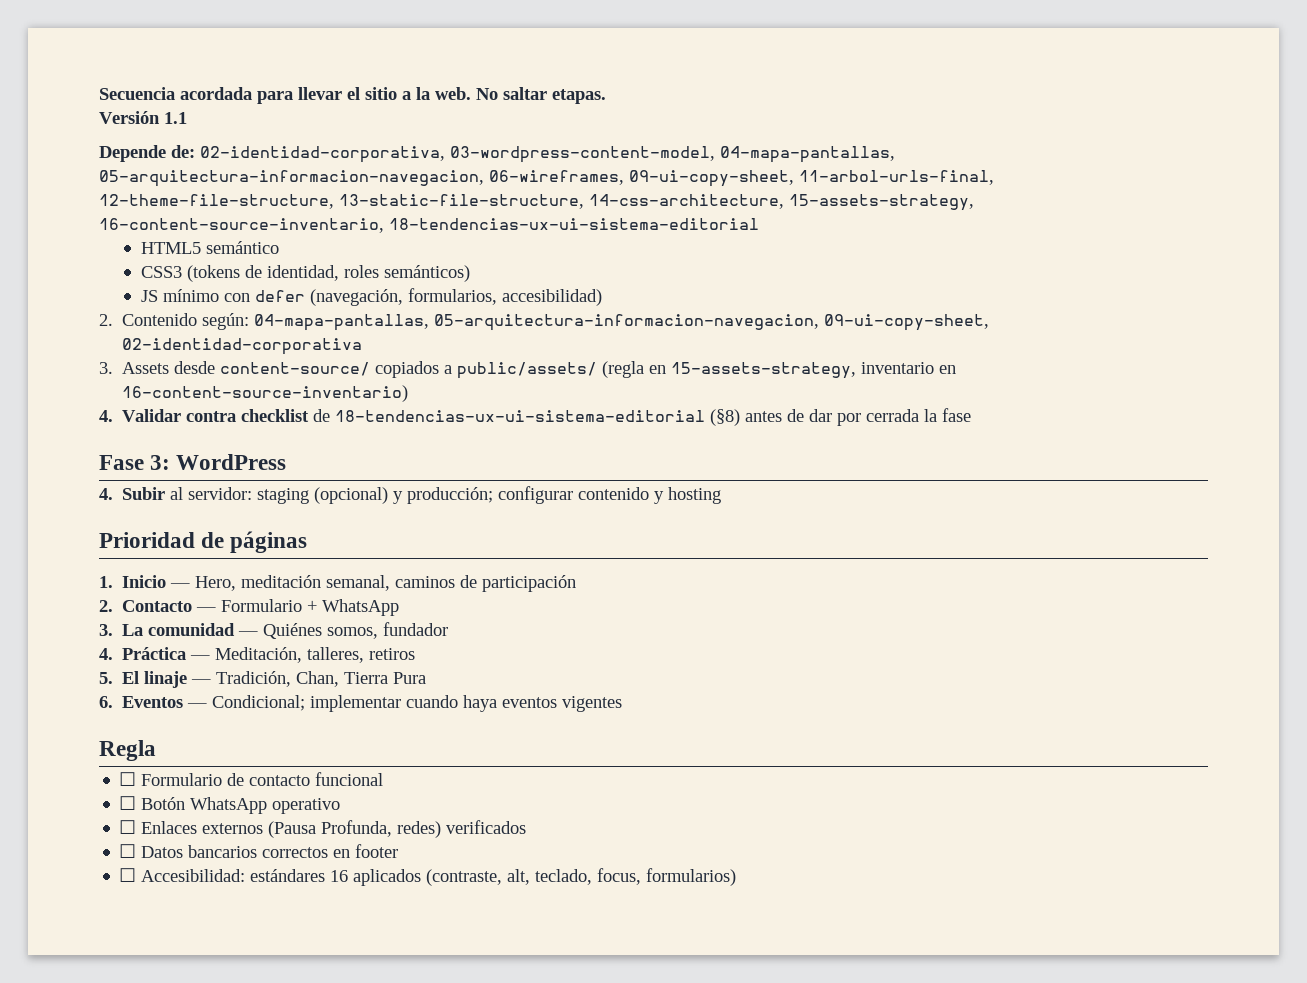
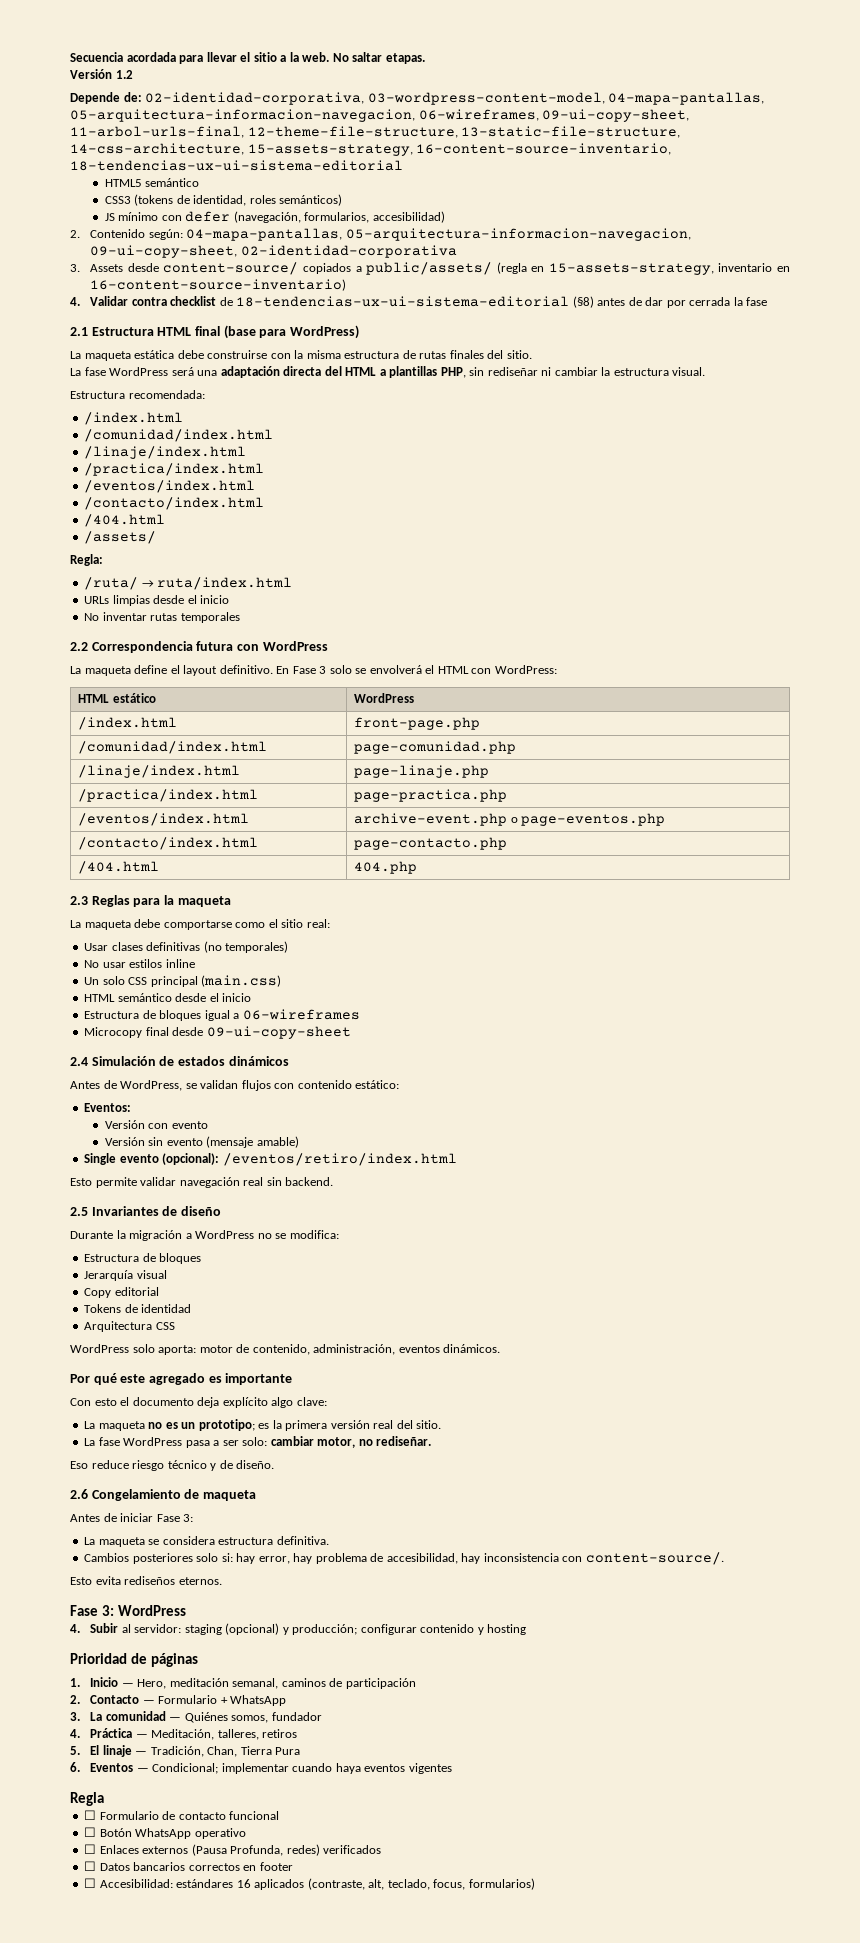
[164,112,187,124] 1.1 -> [115,70,133,79] 1.2
(972, 415) none -> [70,325,359,339] [70,350,532,361] [70,366,706,378] [70,390,205,399] [84,412,184,425] [84,429,274,442] [84,446,247,459] [84,463,265,476] [84,480,256,493] [84,497,265,510] [84,514,166,527] [84,531,157,544] [70,554,103,566] [84,577,293,590] [84,595,230,606] [84,612,240,623] [70,641,328,653] [70,665,557,676] [78,693,156,703] [354,693,415,703] [78,717,178,730] [354,717,481,730] [78,741,268,754] [354,741,517,754] [78,765,241,778] [354,765,490,778] [78,789,259,802] [354,789,508,802] [78,813,250,826] [354,813,666,826] [78,837,259,850] [354,837,508,850] [78,861,160,874] [354,861,418,874] [70,895,231,907] [70,919,330,930] [84,941,289,953] [84,959,195,968] [84,975,282,987] [84,993,252,1002] [84,1009,360,1021] [84,1026,351,1039] [70,1056,289,1066] [70,1080,400,1091] [84,1103,132,1112] [104,1120,208,1129] [104,1136,299,1148] [84,1153,457,1166] [70,1177,334,1188] [70,1206,221,1216] [70,1230,339,1241] [84,1253,202,1264] [84,1270,167,1281] [84,1287,159,1298] [84,1304,192,1313] [84,1321,175,1332] [70,1344,501,1355] [70,1373,293,1385] [70,1397,327,1408] [84,1419,442,1431] [84,1436,432,1448] [70,1460,275,1471] [70,1489,256,1501] [70,1513,194,1522] [84,1536,329,1547] [84,1552,724,1565] [70,1576,222,1585] // 2.1 Estructura HTML final (base para WordPress) // La maqueta estática debe construirse con la misma estructura de rutas finales del sitio. // La fase WordPress será una adaptación directa del HTML a plantillas PHP, sin rediseñar ni cambiar la estructura visual. // Estructura recomendada: // /index.html // /comunidad/index.html // /linaje/index.html // /practica/index.html // /eventos/index.html // /contacto/index.html // /404.html // /assets/ // Regla: // /ruta/ → ruta/index.html // URLs limpias desde el inicio // No inventar rutas temporales // 2.2 Correspondencia futura con WordPress // La maqueta define el layout definitivo. En Fase 3 solo se envolverá el HTML con WordPress: // HTML estático | WordPress // /index.html | front-page.php // /comunidad/index.html | page-comunidad.php // /linaje/index.html | page-linaje.php // /practica/index.html | page-practica.php // /eventos/index.html | archive-event.php o page-eventos.php // /contacto/index.html | page-contacto.php // /404.html | 404.php // 2.3 Reglas para la maqueta // La maqueta debe comportarse como el sitio real: // Usar clases definitivas (no temporales) // No usar estilos inline // Un solo CSS principal (main.css) // HTML semántico desde el inicio // Estructura de bloques igual a 06-wireframes // Microcopy final desde 09-ui-copy-sheet // 2.4 Simulación de estados dinámicos // Antes de WordPress, se validan flujos con contenido estático: // Eventos: // Versión con evento // Versión sin evento (mensaje amable) // Single evento (opcional): /eventos/retiro/index.html // Esto permite validar navegación real sin backend. // 2.5 Invariantes de diseño // Durante la migración a WordPress no se modifica: // Estructura de bloques // Jerarquía visual // Copy editorial // Tokens de identidad // Arquitectura CSS // WordPress solo aporta: motor de contenido, administración, eventos dinámicos. // Por qué este agregado es importante // Con esto el documento deja explícito algo clave: // La maqueta no es un prototipo; es la primera versión real del sitio. // La fase WordPress pasa a ser solo: cambiar motor, no rediseñar. // Eso reduce riesgo técnico y de diseño. // 2.6 Congelamiento de maqueta // Antes de iniciar Fase 3: // La maqueta se considera estructura definitiva. // Cambios posteriores solo si: hay error, hay problema de accesibilidad, hay inconsistencia con content-source/. // Esto evita rediseños eternos.

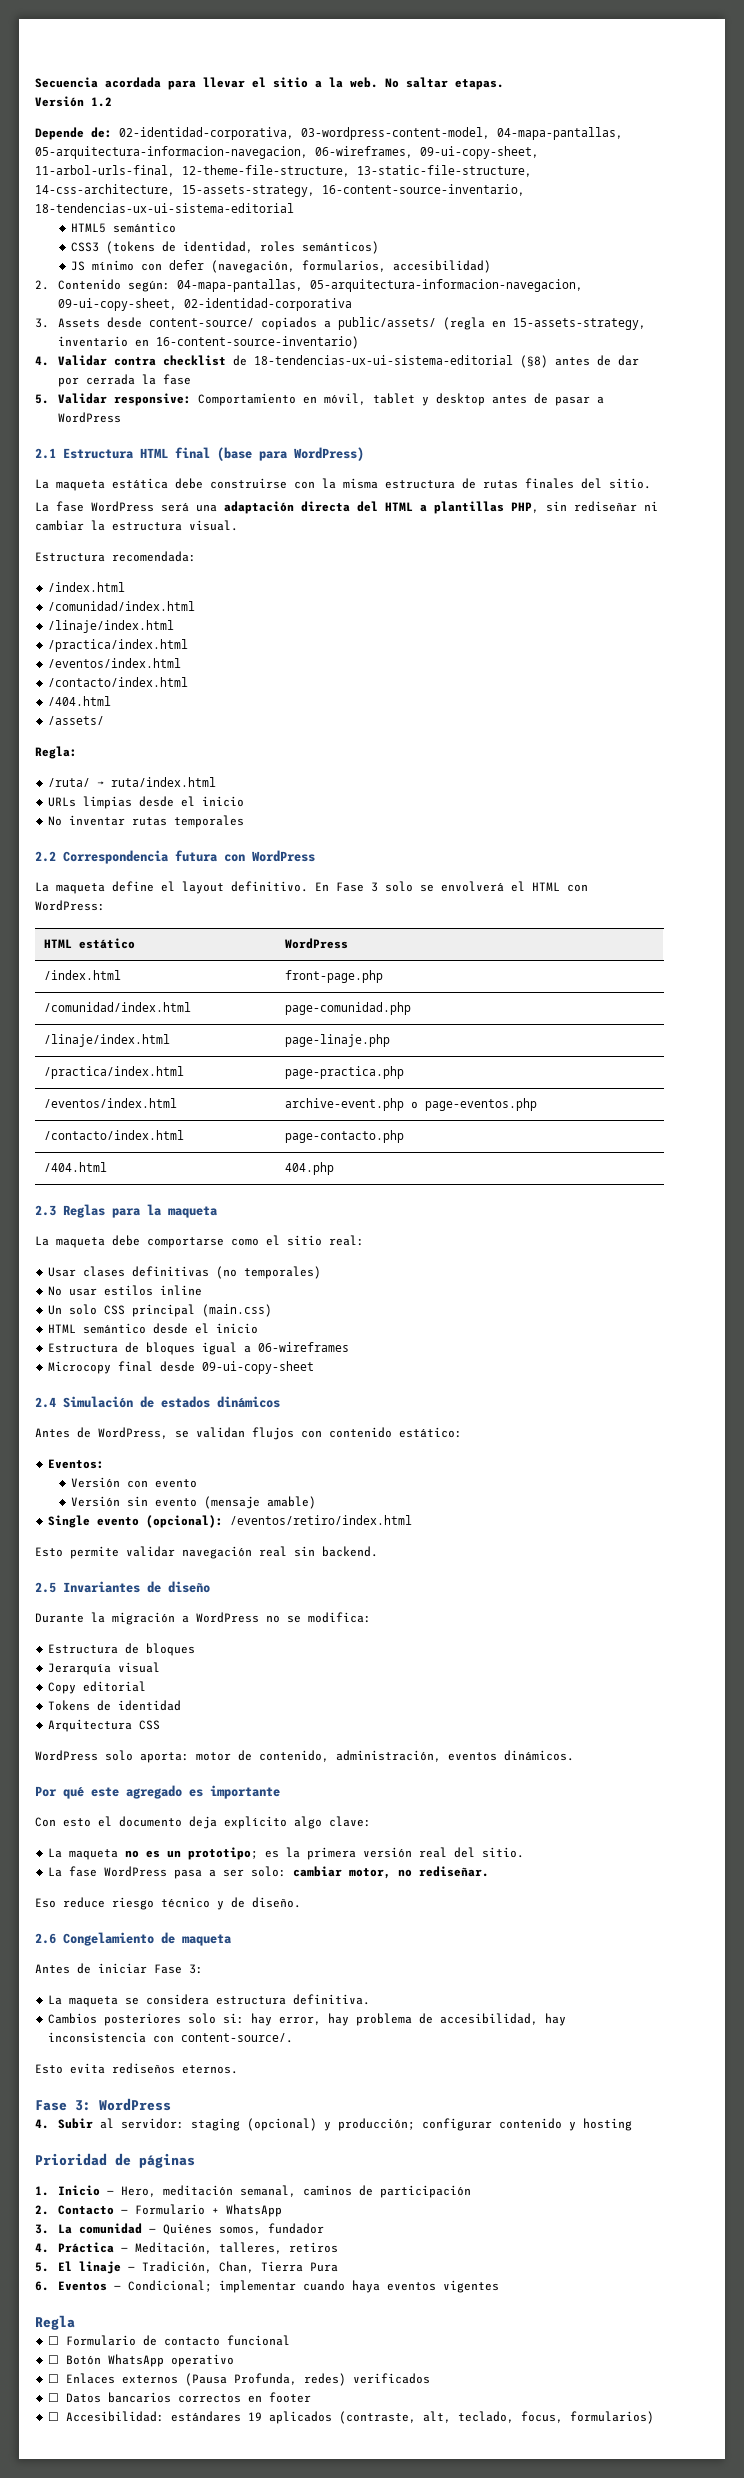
(768, 301) none -> [35,393,604,406] [57,412,121,423] // 5. Validar responsive: Comportamiento en móvil, tablet y desktop antes de pasar a WordPress
[236,1879,251,1888] 16 -> [248,2412,263,2421] 19

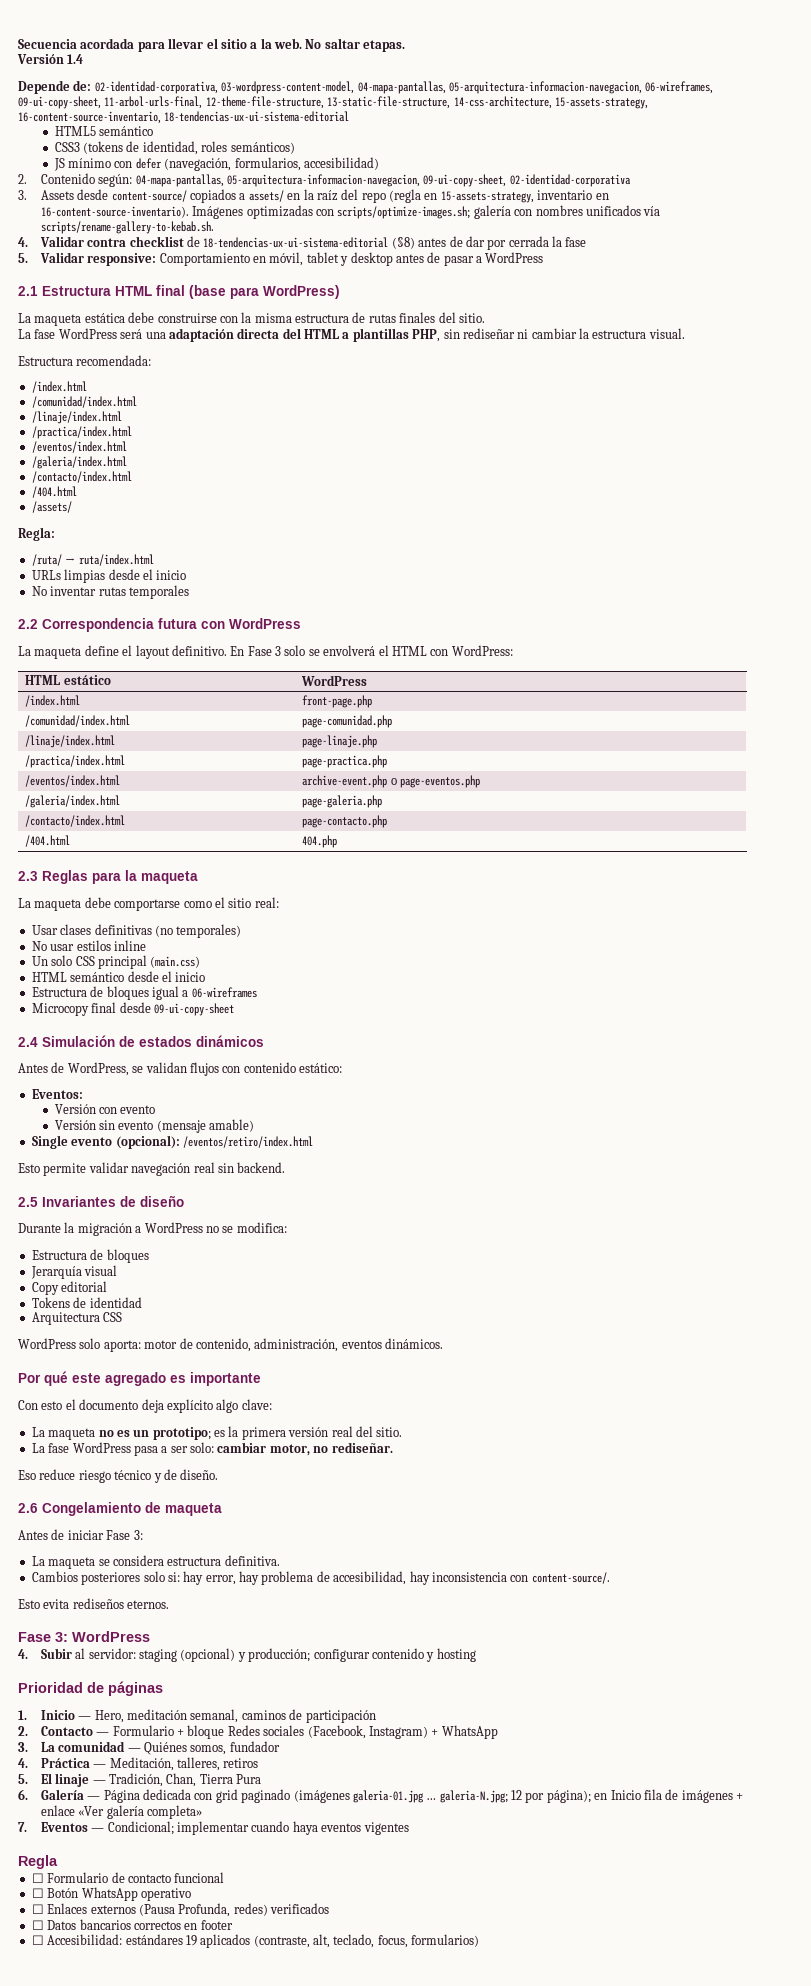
[91,97,112,107] 1.2 -> [67,54,84,64] 1.4
[337,317,436,330] public/assets/ -> [248,189,386,203] assets/ en la raíz del repo
[155,336,359,349] 16-content-source-inventario) -> [40,205,661,219] [40,221,214,234] 16-content-source-inventario). Imágenes optimizadas con scripts/optimize-images.sh; galería con nombres unificados vía scripts/rename-gallery-to-kebab.sh.
(182, 663) none -> [31,456,127,469] // /galeria/index.html
(538, 1104) none -> [25,795,121,808] [302,795,383,808] // /galeria/index.html | page-galeria.php
(219, 2211) none -> [187,1725,439,1739] bloque Redes sociales (Facebook, Instagram) +
(49, 2286) none -> [40,1789,743,1803] [40,1805,202,1819] [18,1822,27,1832] Galería — Página dedicada con grid paginado (imágenes galeria-01.jpg … galeria-N.jpg; 12 por página); en Inicio fila de imágenes + enlace «Ver galería completa» // 7.

